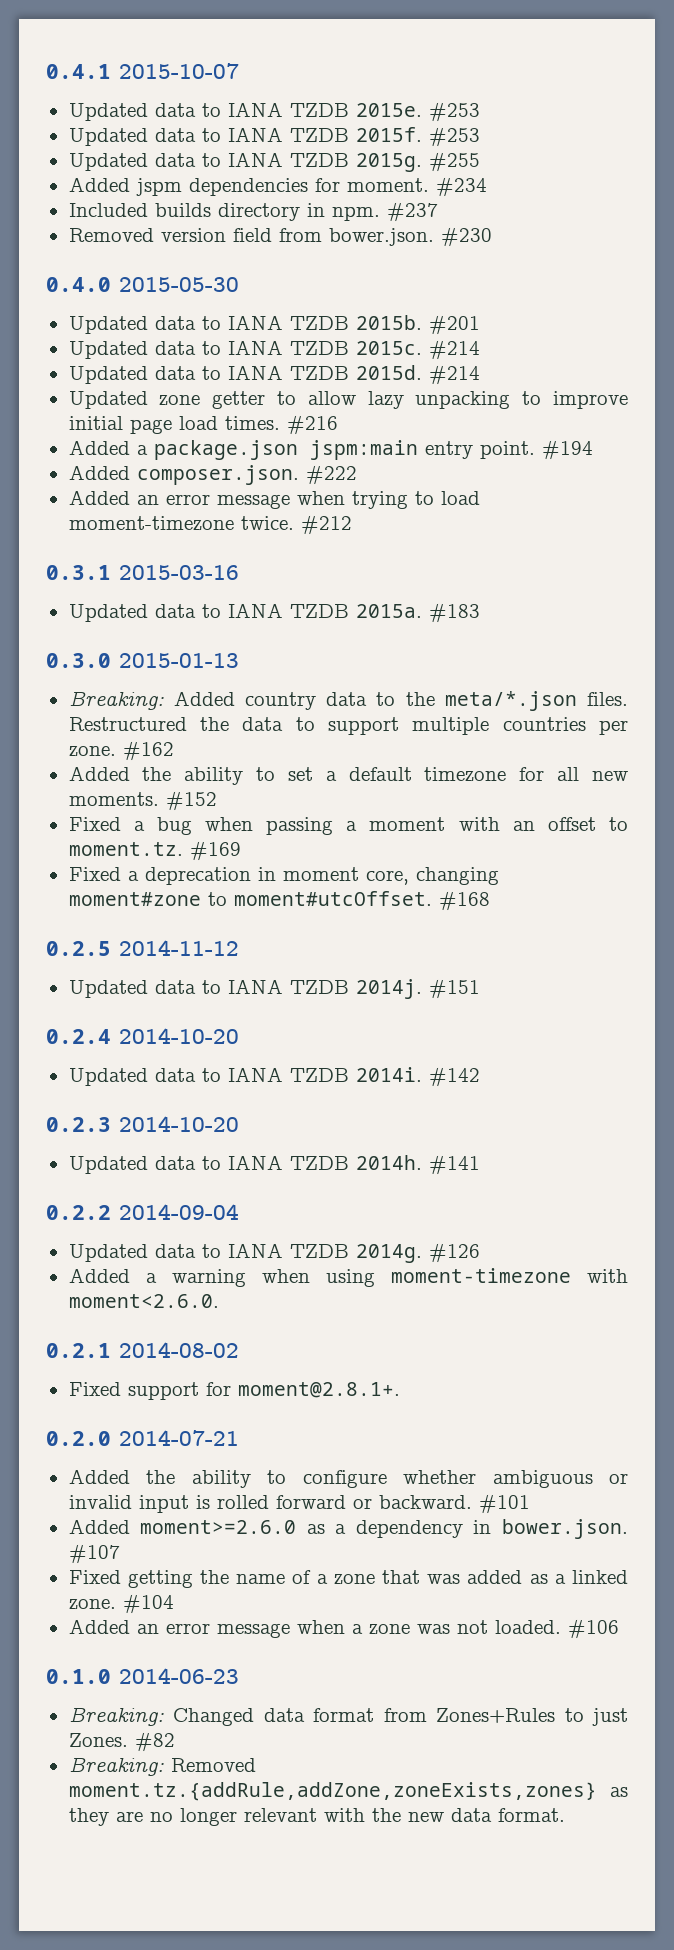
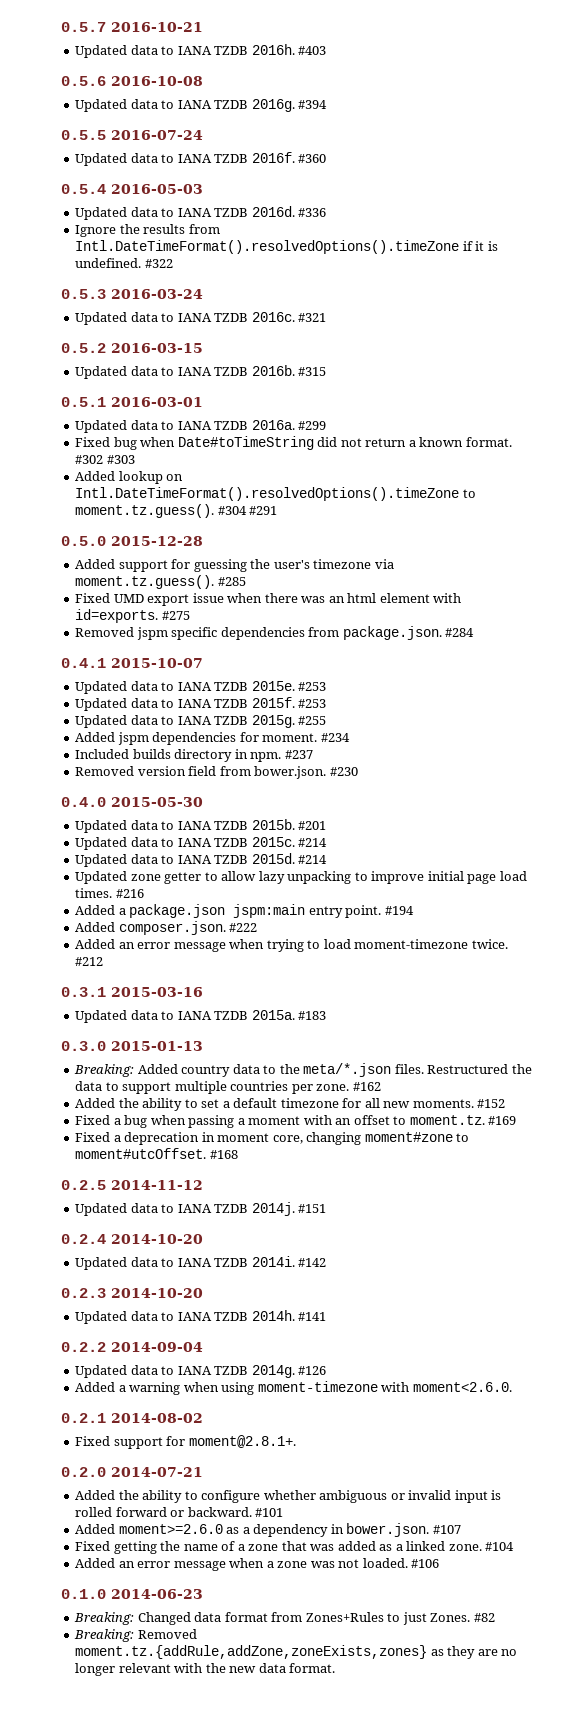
(46, 71) none -> [61,22,203,32] [75,44,327,58] [61,76,203,86] [75,99,328,112] [61,130,203,140] [75,152,327,166] [61,184,203,194] [75,206,327,220] [75,224,220,237] [75,240,498,254] [75,258,173,268] [61,289,203,299] [75,312,327,325] [61,343,203,353] [75,365,327,379] [61,397,203,407] [75,420,327,433] [75,436,512,450] [75,455,135,464] [75,471,184,484] [75,487,476,501] [75,504,278,518] [61,536,203,546] [75,559,394,572] [75,575,246,589] [75,593,462,606] [75,609,190,623] [75,626,475,640] 0.5.7 2016-10-21 // Updated data to IANA TZDB 2016h. #403 // 0.5.6 2016-10-08 // Updated data to IANA TZDB 2016g. #394 // 0.5.5 2016-07-24 // Updated data to IANA TZDB 2016f. #360 // 0.5.4 2016-05-03 // Updated data to IANA TZDB 2016d. #336 // Ignore the results from Intl.DateTimeFormat().resolvedOptions().timeZone if it is undefined. #322 // 0.5.3 2016-03-24 // Updated data to IANA TZDB 2016c. #321 // 0.5.2 2016-03-15 // Updated data to IANA TZDB 2016b. #315 // 0.5.1 2016-03-01 // Updated data to IANA TZDB 2016a. #299 // Fixed bug when Date#toTimeString did not return a known format. #302 #303 // Added lookup on Intl.DateTimeFormat().resolvedOptions().timeZone to moment.tz.guess(). #304 #291 // 0.5.0 2015-12-28 // Added support for guessing the user's timezone via moment.tz.guess(). #285 // Fixed UMD export issue when there was an html element with id=exports. #275 // Removed jspm specific dependencies from package.json. #284 //

